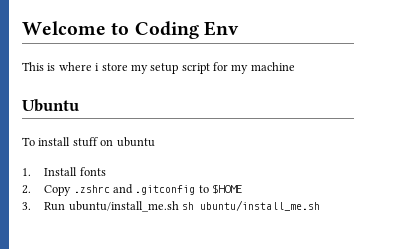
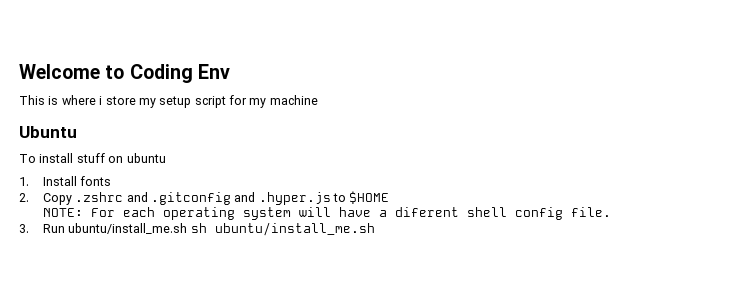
(196, 190) none -> [234,192,331,205] and .hyper.js
(243, 189) none -> [42,207,611,220] // NOTE: For each operating system will have a diferent shell config file.

